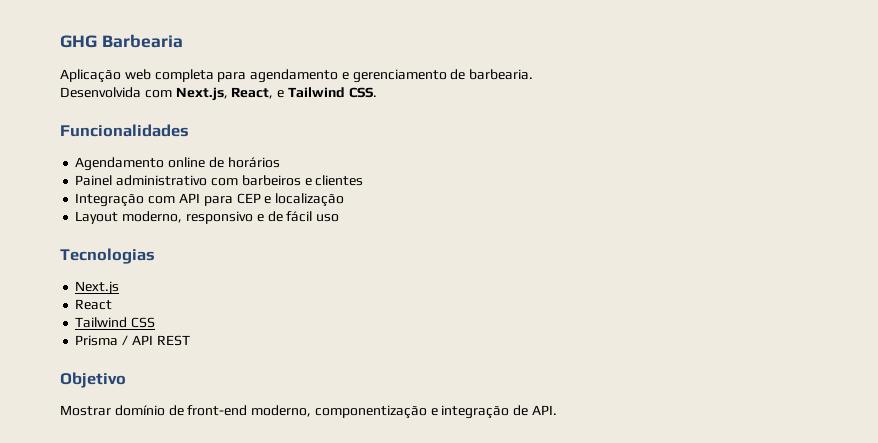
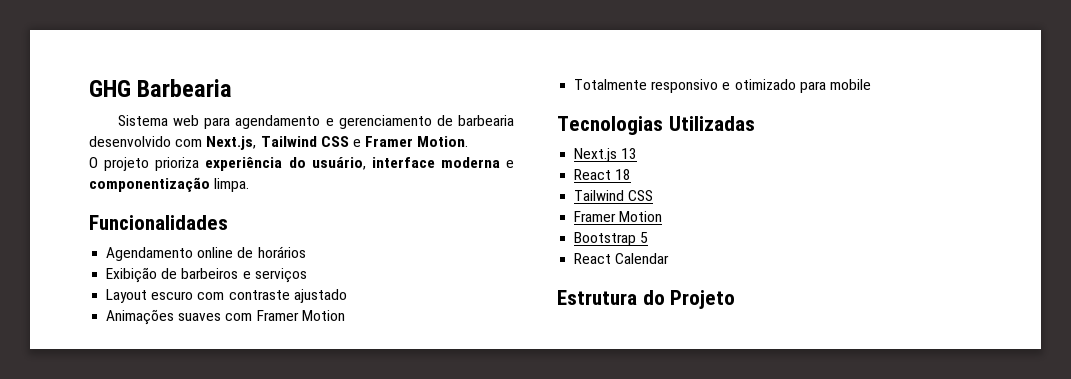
[60,69,214,83] Aplicação web completa -> [117,115,200,126] Sistema web
[469,69,534,80] [60,87,377,101] barbearia. // Desenvolvida com Next.js, React, e Tailwind CSS. -> [458,115,514,126] [89,136,469,150] [89,157,514,171] [89,177,250,192] barbearia desenvolvido com Next.js, Tailwind CSS e Framer Motion. // O projeto prioriza experiência do usuário, interface moderna e componentização limpa.
[75,175,364,186] [75,193,345,207] [75,211,340,224] Painel administrativo com barbeiros e clientes // Integração com API para CEP e localização // Layout moderno, responsivo e de fácil uso -> [106,267,307,283] [106,289,347,303] [106,309,345,325] [574,79,871,93] Exibição de barbeiros e serviços // Layout escuro com contraste ajustado // Animações suaves com Framer Motion // Totalmente responsivo e otimizado para mobile
(155, 256) none -> [668,116,755,131] Utilizadas
[75,299,113,310] // React -> [621,148,638,159] [574,169,632,180] 13 // React 18
[75,335,190,346] [60,372,126,388] [60,405,558,419] Prisma / API REST // Objetivo // Mostrar domínio de front-end moderno, componentização e integração de API. -> [574,211,663,222] [574,232,649,246] [574,253,670,264] [557,290,736,309] Framer Motion // Bootstrap 5 // React Calendar // Estrutura do Projeto

